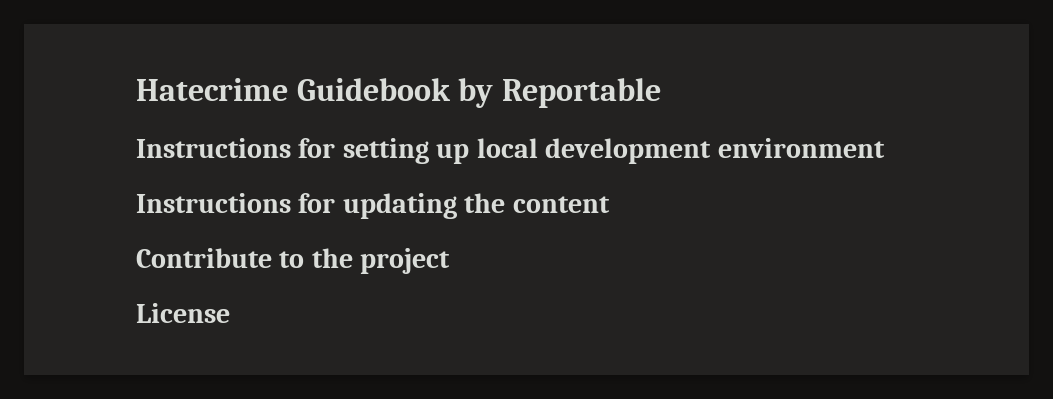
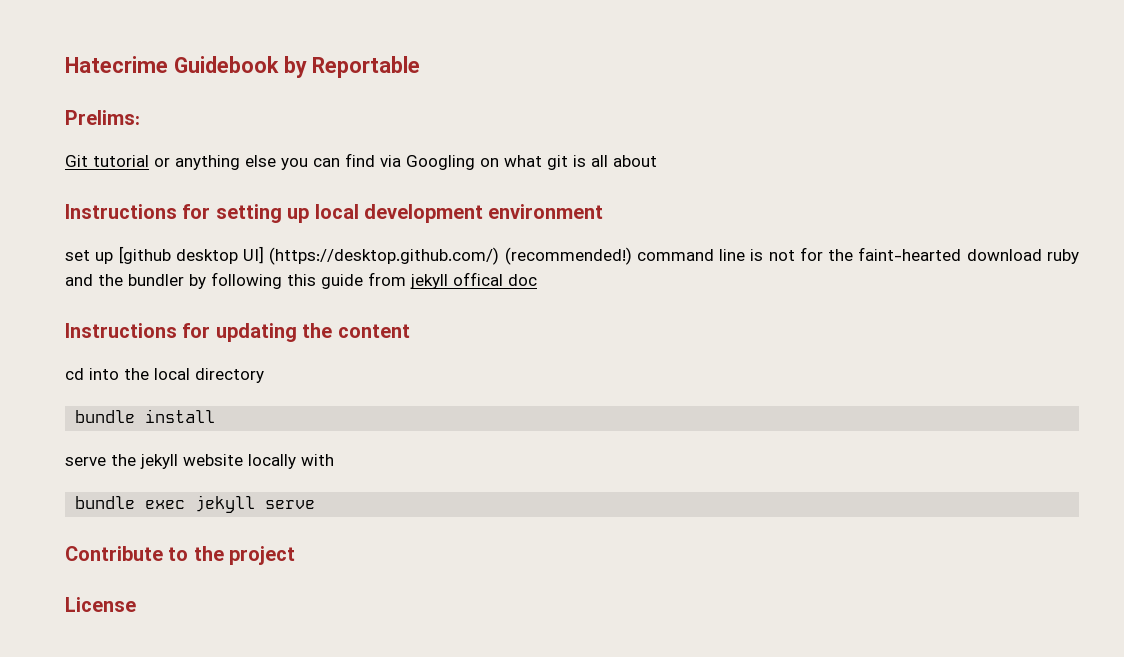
(661, 93) none -> [65,110,140,125] [65,153,657,170] // Prelims: // Git tutorial or anything else you can find via Googling on what git is all about
(885, 148) none -> [65,246,1079,265] [65,272,537,289] // set up [github desktop UI] (https://desktop.github.com/) (recommended!) command line is not for the faint-hearted download ruby and the bundler by following this guide from jekyll offical doc
(610, 204) none -> [65,368,264,383] [75,409,216,423] [65,454,334,469] [75,495,316,513] // cd into the local directory // bundle install // serve the jekyll website locally with // bundle exec jekyll serve

